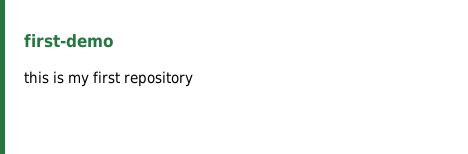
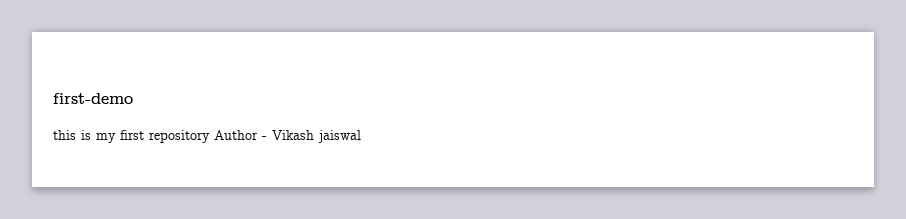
(193, 79) none -> [214,130,361,143] Author - Vikash jaiswal

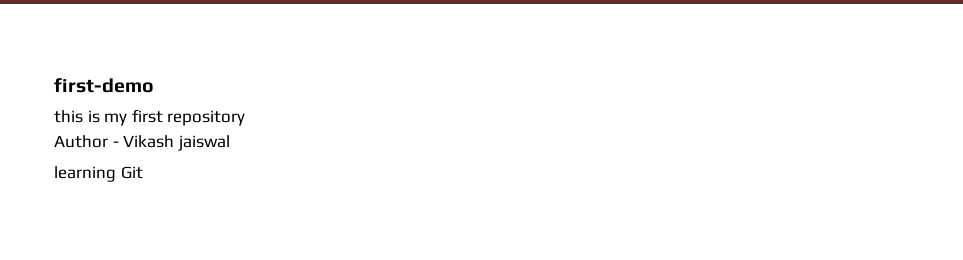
(210, 136) none -> (246, 118) //
(361, 136) none -> [54,166,143,182] // learning Git

